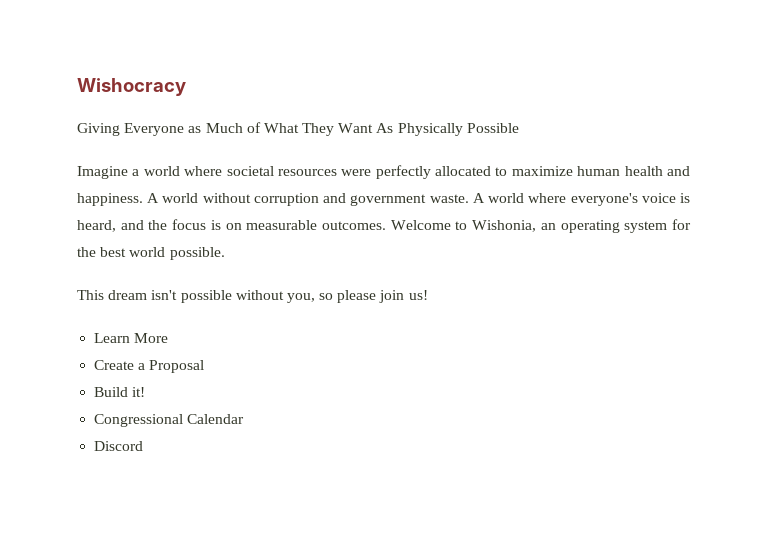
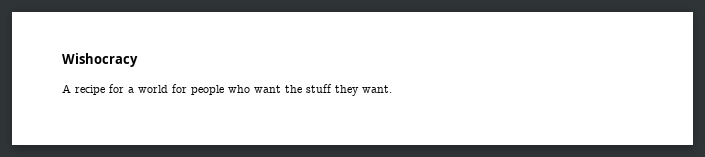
[77,122,519,136] [77,165,690,179] [77,193,690,206] [77,219,691,233] [77,247,225,260] [77,290,428,303] [94,333,169,343] [94,360,205,373] [94,387,146,397] [94,414,245,427] [94,441,144,451] Giving Everyone as Much of What They Want As Physically Possible // Imagine a world where societal resources were perfectly allocated to maximize human health and happiness. A world without corruption and government waste. A world where everyone's voice is heard, and the focus is on measurable outcomes. Welcome to Wishonia, an operating system for the best world possible. // This dream isn't possible without you, so please join us! // Learn More // Create a Proposal // Build it! // Congressional Calendar // Discord -> [62,84,392,96] A recipe for a world for people who want the stuff they want.

